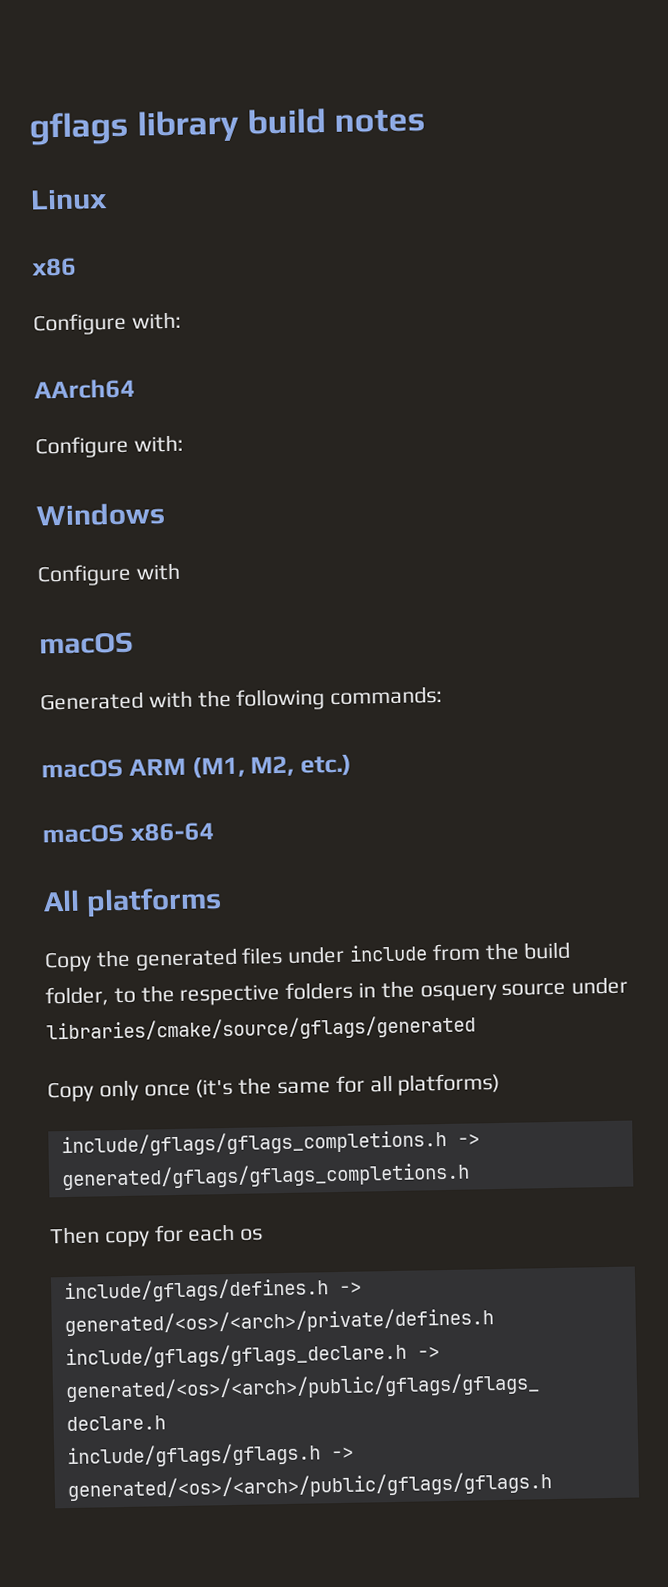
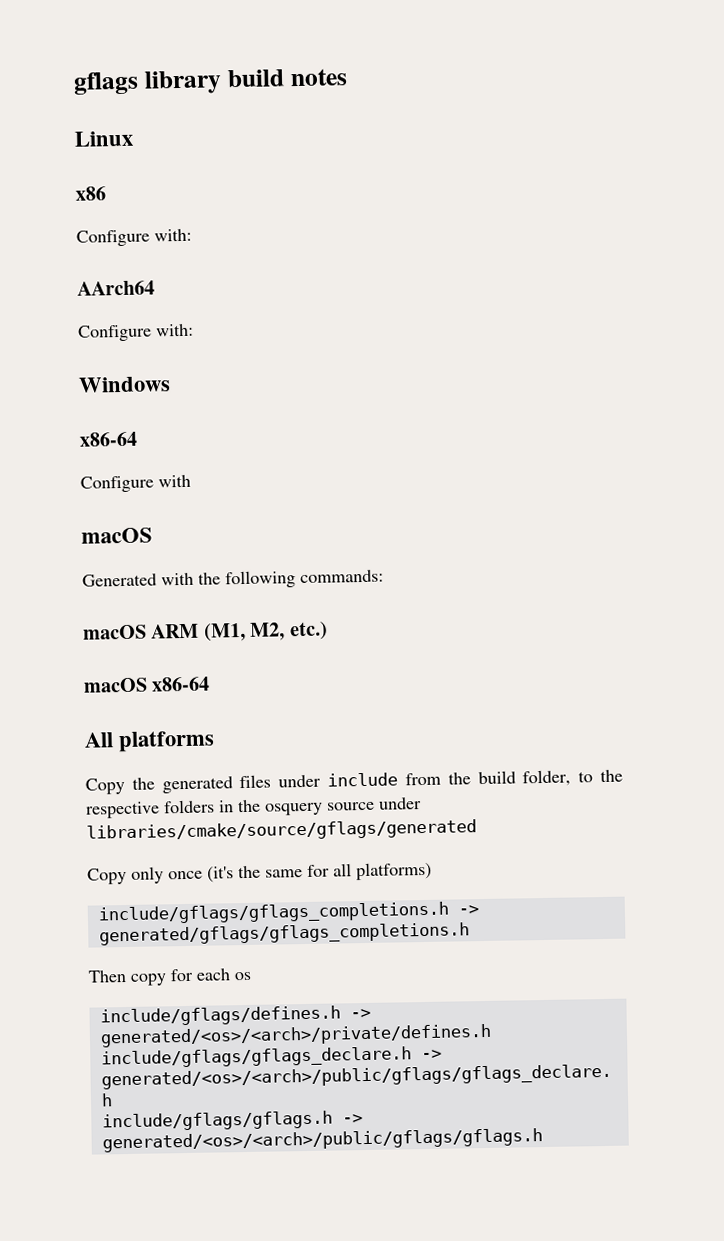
(165, 514) none -> [79,431,138,447] // x86-64

